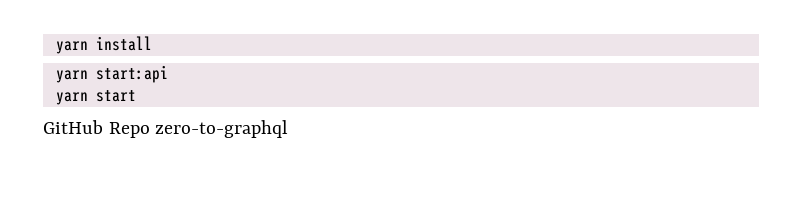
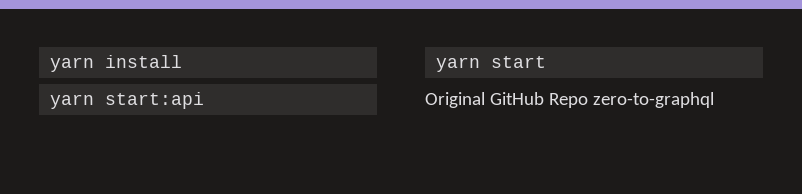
(136, 96) none -> [425,92,485,108] Original

